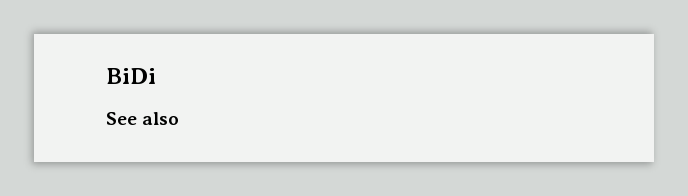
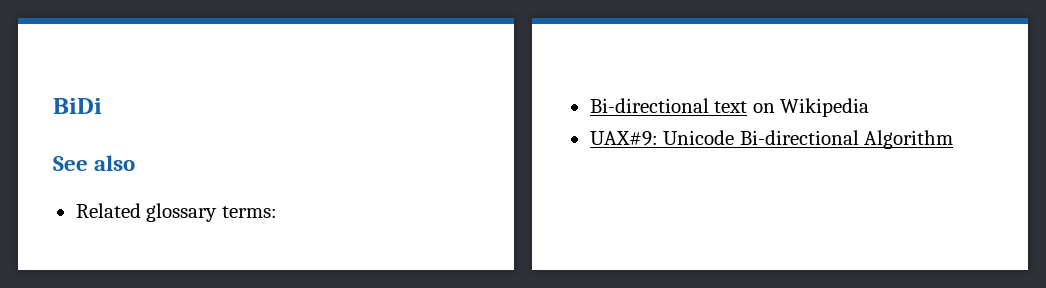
(180, 118) none -> [75,203,277,222] [589,98,870,117] [589,130,954,149] // Related glossary terms: // Bi-directional text on Wikipedia // UAX#9: Unicode Bi-directional Algorithm

